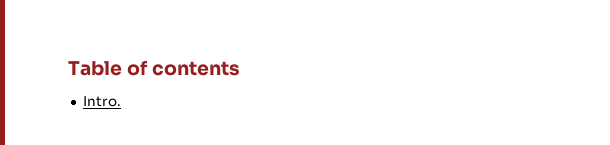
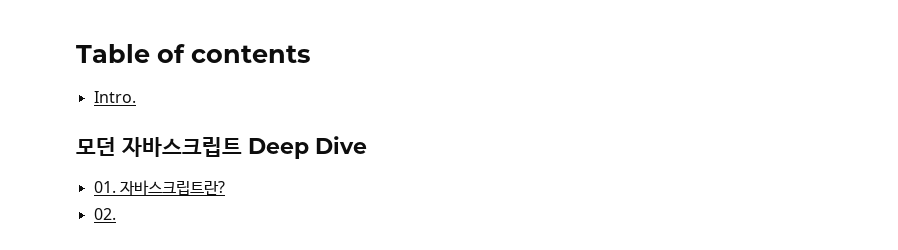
(121, 101) none -> [76,136,367,159] [93,180,225,195] [93,208,116,220] // 모던 자바스크립트 Deep Dive // 01. 자바스크립트란? // 02.

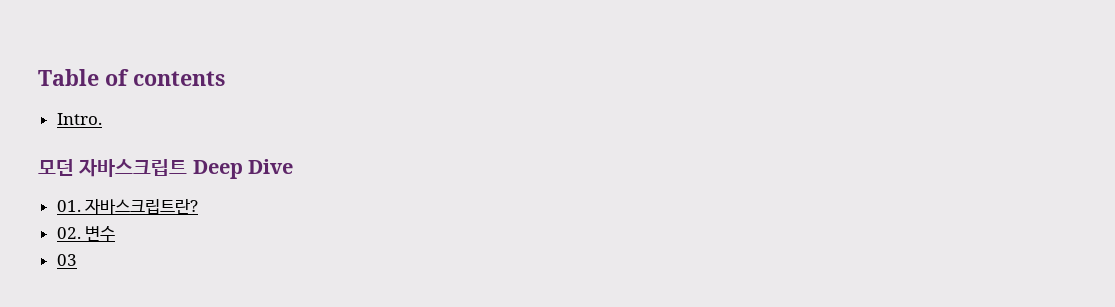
(116, 214) none -> [85,226,116,242] [56,254,77,266] 변수 // 03

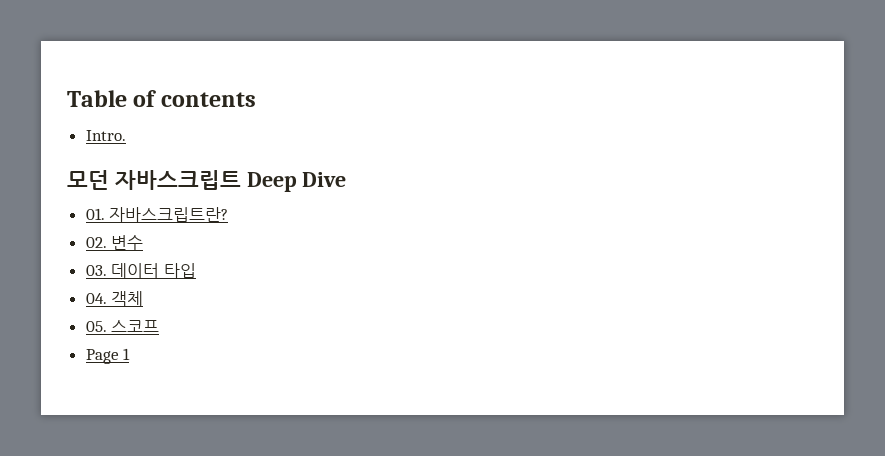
[56,254,77,266] 03 -> [85,263,196,278] [85,291,144,306] [85,320,160,332] [85,348,131,364] 03. 데이터 타입 // 04. 객체 // 05. 스코프 // Page 1

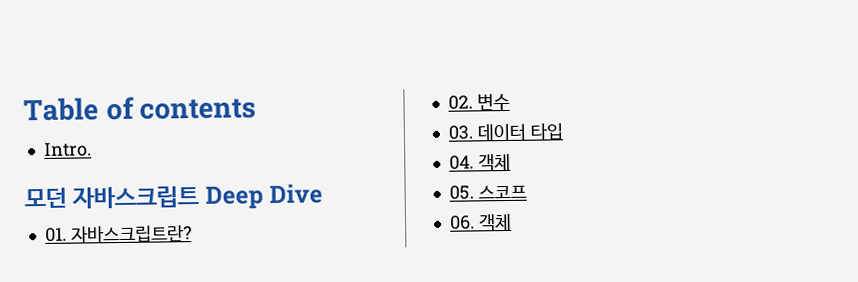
[85,348,131,364] Page 1 -> [448,213,512,232] 06. 객체

